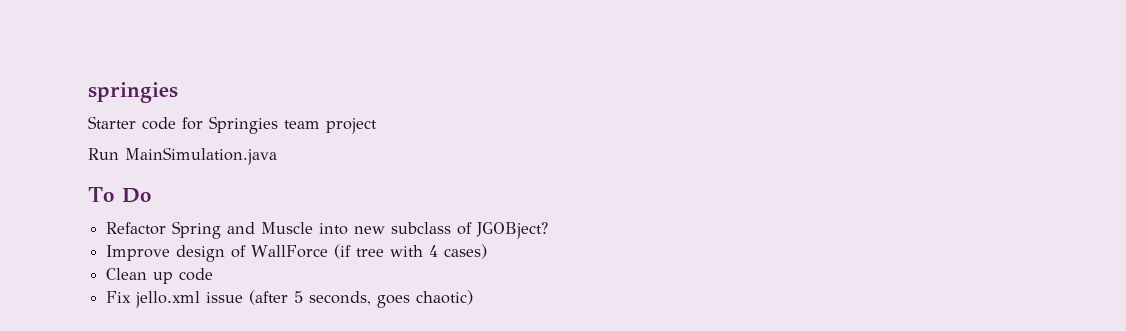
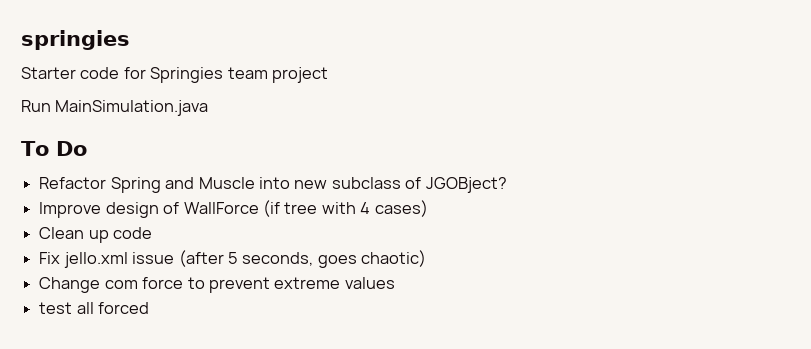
(474, 297) none -> [39,277,395,293] [39,302,150,314] // Change com force to prevent extreme values // test all forced

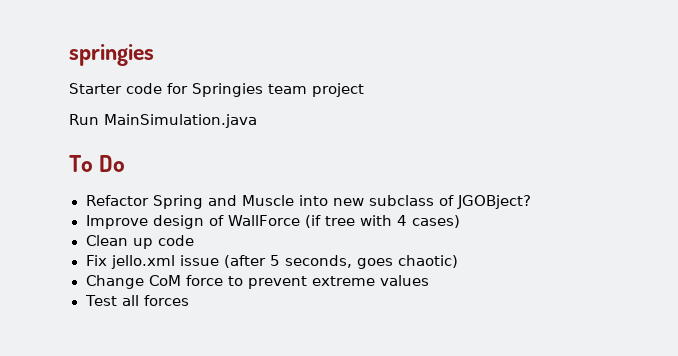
[104,280,138,289] com -> [148,275,181,286] CoM
[39,302,150,314] test all forced -> [84,295,190,306] Test all forces

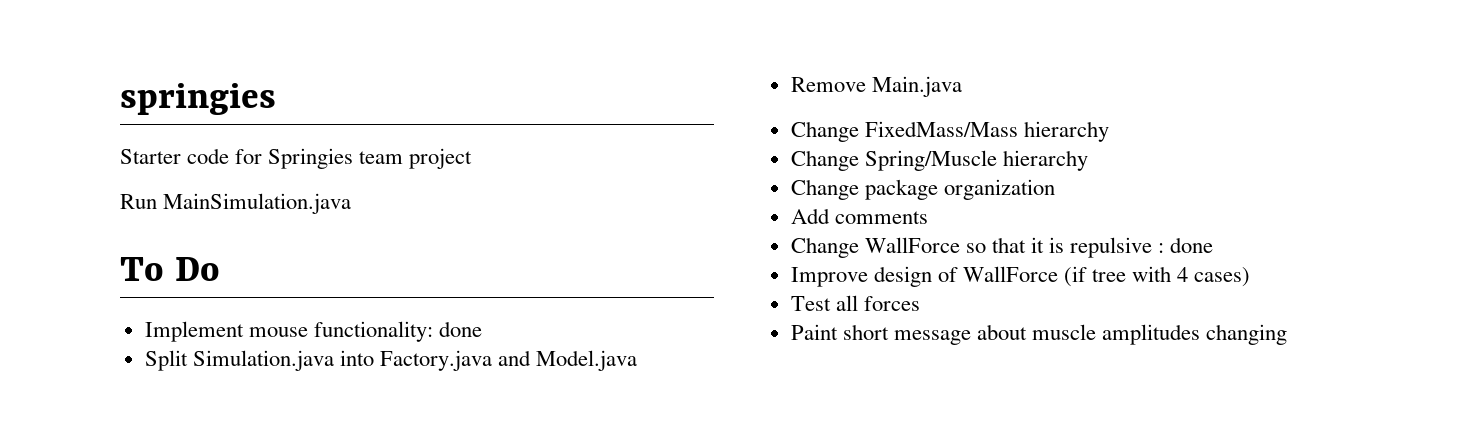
[85,195,531,209] Refactor Spring and Muscle into new subclass of JGOBject? -> [144,321,482,342] [144,350,638,371] [790,76,962,97] [790,121,1109,142] [790,150,1088,171] [790,179,1055,200] [790,208,928,224] [790,237,1214,258] Implement mouse functionality: done // Split Simulation.java into Factory.java and Model.java // Remove Main.java // Change FixedMass/Mass hierarchy // Change Spring/Muscle hierarchy // Change package organization // Add comments // Change WallForce so that it is repulsive : done
[85,235,194,249] [85,255,459,269] [85,275,429,289] [84,295,190,306] Clean up code // Fix jello.xml issue (after 5 seconds, goes chaotic) // Change CoM force to prevent extreme values // Test all forces -> [790,295,920,311] [790,324,1288,345] Test all forces // Paint short message about muscle amplitudes changing

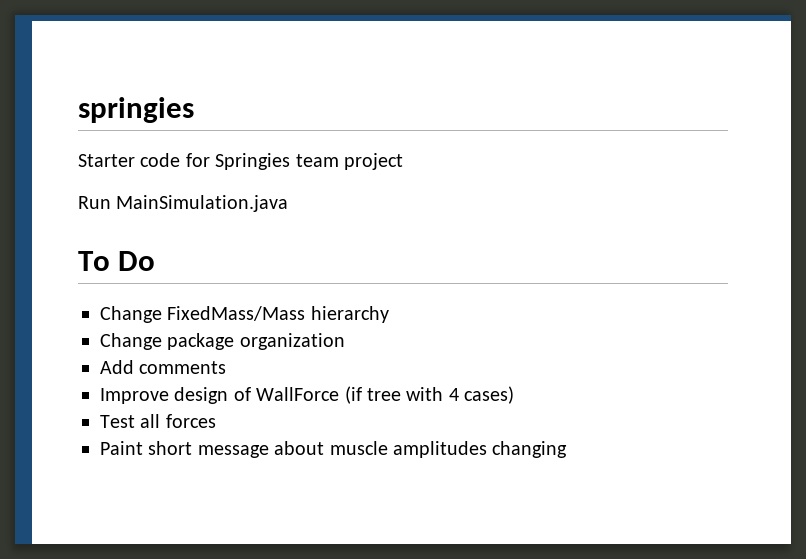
[144,321,482,342] [144,350,638,371] [790,76,962,97] // Implement mouse functionality: done // Split Simulation.java into Factory.java and Model.java // Remove Main.java -> (156, 261) none
[790,150,1088,171] // Change Spring/Muscle hierarchy -> (389, 314) none
[790,237,1214,258] // Change WallForce so that it is repulsive : done -> (227, 367) none

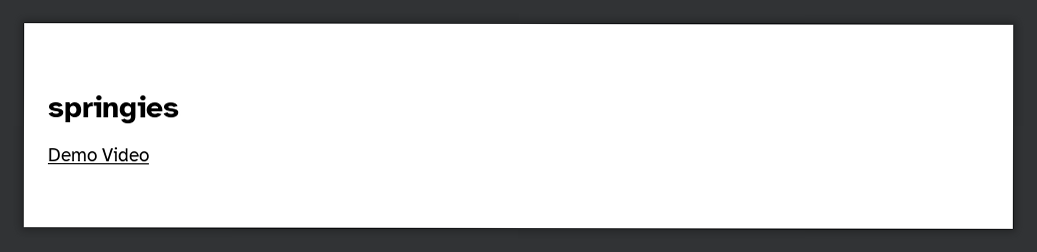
[78,153,403,170] [78,195,289,212] [78,251,156,271] [100,306,389,323] [100,333,345,350] [100,360,227,374] [100,386,515,404] [100,414,216,428] [100,441,568,458] Starter code for Springies team project // Run MainSimulation.java // To Do // Change FixedMass/Mass hierarchy // Change package organization // Add comments // Improve design of WallForce (if tree with 4 cases) // Test all forces // Paint short message about muscle amplitudes changing -> [47,147,150,162] Demo Video

